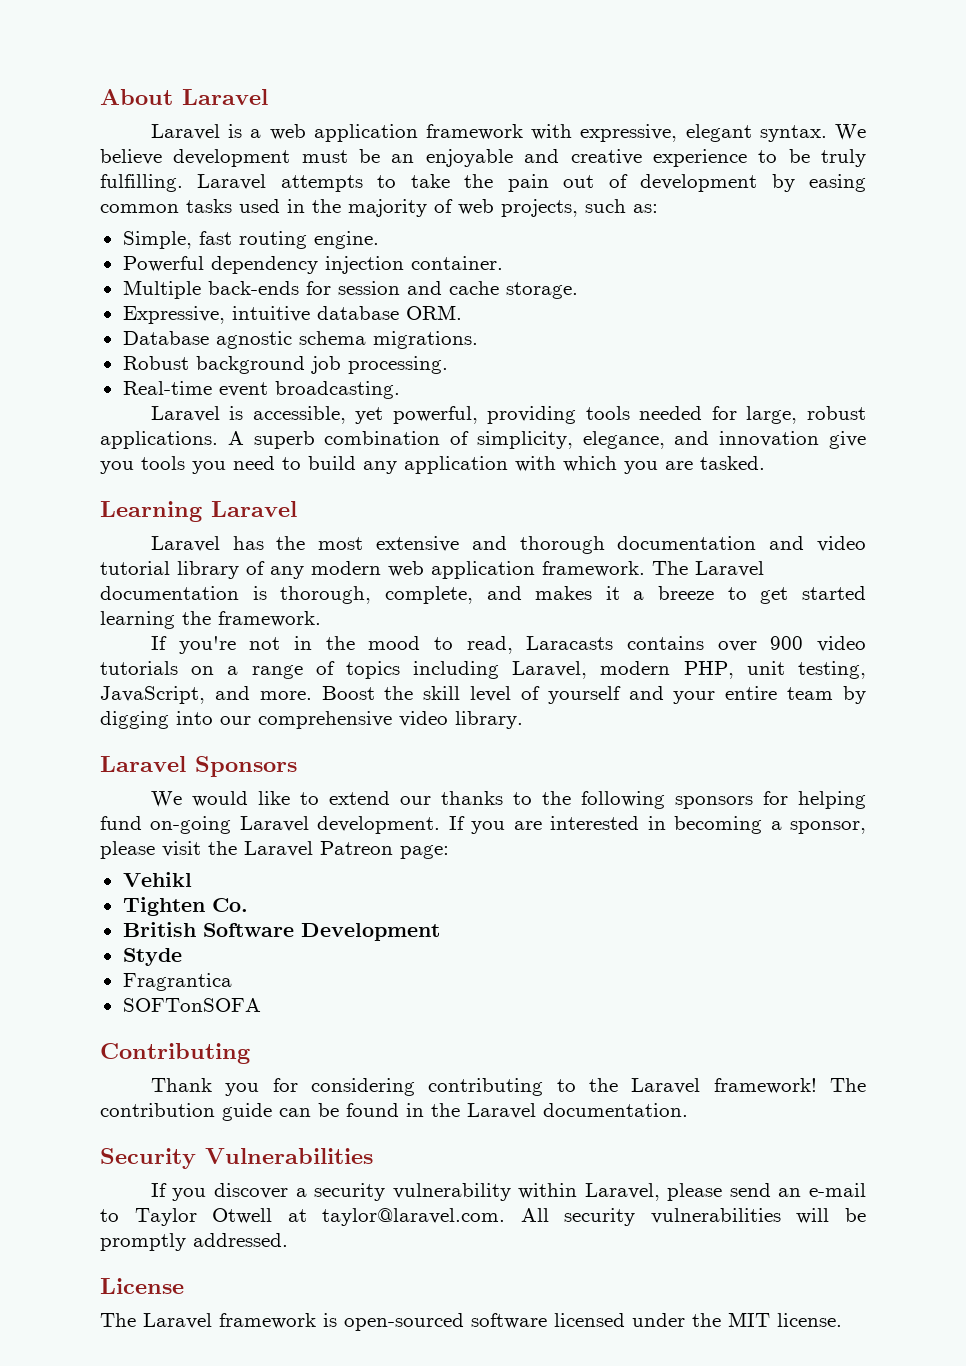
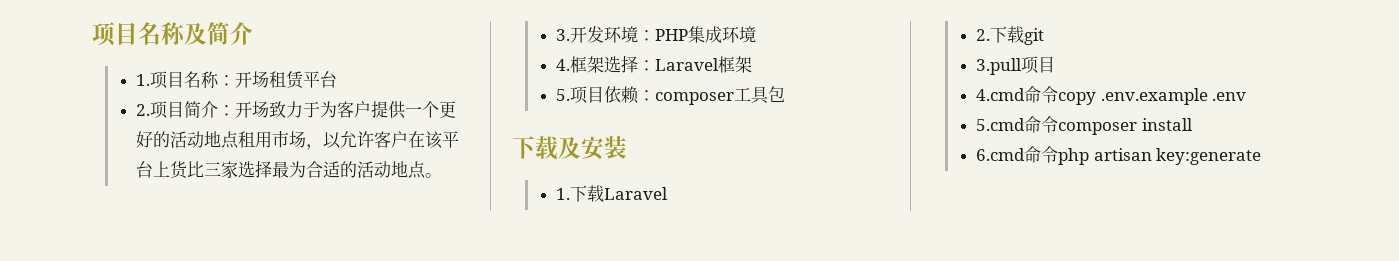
[100,89,268,105] [150,124,867,142] [100,149,867,167] [100,174,866,192] [100,199,658,217] [122,231,379,249] [122,256,503,274] [122,280,578,299] [122,305,462,324] [122,331,478,349] [122,356,448,374] [122,381,400,399] [150,406,866,424] [100,431,867,449] [100,456,765,474] [100,501,297,522] [150,536,867,554] [100,561,764,579] [100,586,866,604] [100,611,321,629] [150,636,867,654] [100,661,866,679] [100,686,866,704] [100,711,523,729] [100,756,297,777] [150,791,867,809] [100,816,867,834] [100,841,449,859] [122,872,192,887] [122,897,248,916] [122,922,440,941] [122,948,182,966] [122,973,232,991] [122,998,261,1012] [100,1043,250,1064] [150,1078,866,1096] [100,1103,688,1121] [100,1148,373,1169] [150,1183,866,1201] [100,1208,866,1226] [100,1233,288,1251] [100,1278,184,1294] [100,1312,842,1331] About Laravel // Laravel is a web application framework with expressive, elegant syntax. We believe development must be an enjoyable and creative experience to be truly fulfilling. Laravel attempts to take the pain out of development by easing common tasks used in the majority of web projects, such as: // Simple, fast routing engine. // Powerful dependency injection container. // Multiple back-ends for session and cache storage. // Expressive, intuitive database ORM. // Database agnostic schema migrations. // Robust background job processing. // Real-time event broadcasting. // Laravel is accessible, yet powerful, providing tools needed for large, robust applications. A superb combination of simplicity, elegance, and innovation give you tools you need to build any application with which you are tasked. // Learning Laravel // Laravel has the most extensive and thorough documentation and video tutorial library of any modern web application framework. The Laravel documentation is thorough, complete, and makes it a breeze to get started learning the framework. // If you're not in the mood to read, Laracasts contains over 900 video tutorials on a range of topics including Laravel, modern PHP, unit testing, JavaScript, and more. Boost the skill level of yourself and your entire team by digging into our comprehensive video library. // Laravel Sponsors // We would like to extend our thanks to the following sponsors for helping fund on-going Laravel development. If you are interested in becoming a sponsor, please visit the Laravel Patreon page: // Vehikl // Tighten Co. // British Software Development // Styde // Fragrantica // SOFTonSOFA // Contributing // Thank you for considering contributing to the Laravel framework! The contribution guide can be found in the Laravel documentation. // Security Vulnerabilities // If you discover a security vulnerability within Laravel, please send an e-mail to Taylor Otwell at taylor@laravel.com. All security vulnerabilities will be promptly addressed. // License // The Laravel framework is open-sourced software licensed under the MIT license. -> [92,22,253,46] [135,71,337,89] [135,101,456,119] [135,131,459,150] [135,160,442,179] [555,26,756,43] [555,55,752,73] [555,86,785,105] [512,136,627,160] [555,185,668,202] [975,26,1044,45] [975,56,1055,75] [975,86,1247,105] [975,116,1193,135] [975,146,1262,165] 项目名称及简介 // 1.项目名称：开场租赁平台 // 2.项目简介：开场致力于为客户提供一个更好的活动地点租用市场，以允许客户在该平台上货比三家选择最为合适的活动地点。 // 3.开发环境：PHP集成环境 // 4.框架选择：Laravel框架 // 5.项目依赖：composer工具包 // 下载及安装 // 1.下载Laravel // 2.下载git // 3.pull项目 // 4.cmd命令copy .env.example .env // 5.cmd命令composer install // 6.cmd命令php artisan key:generate

